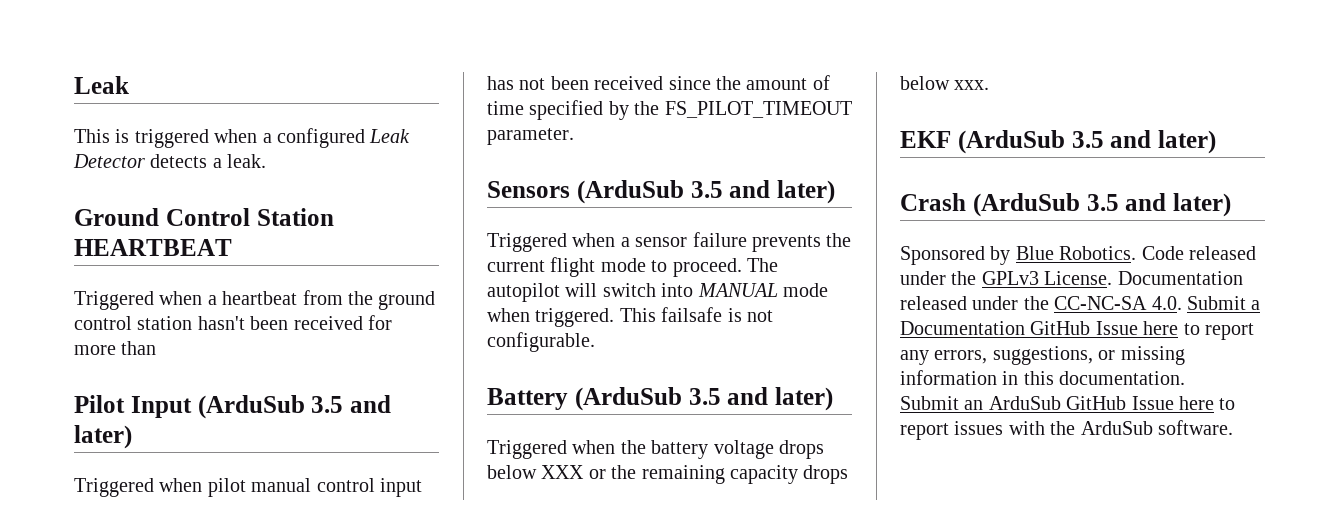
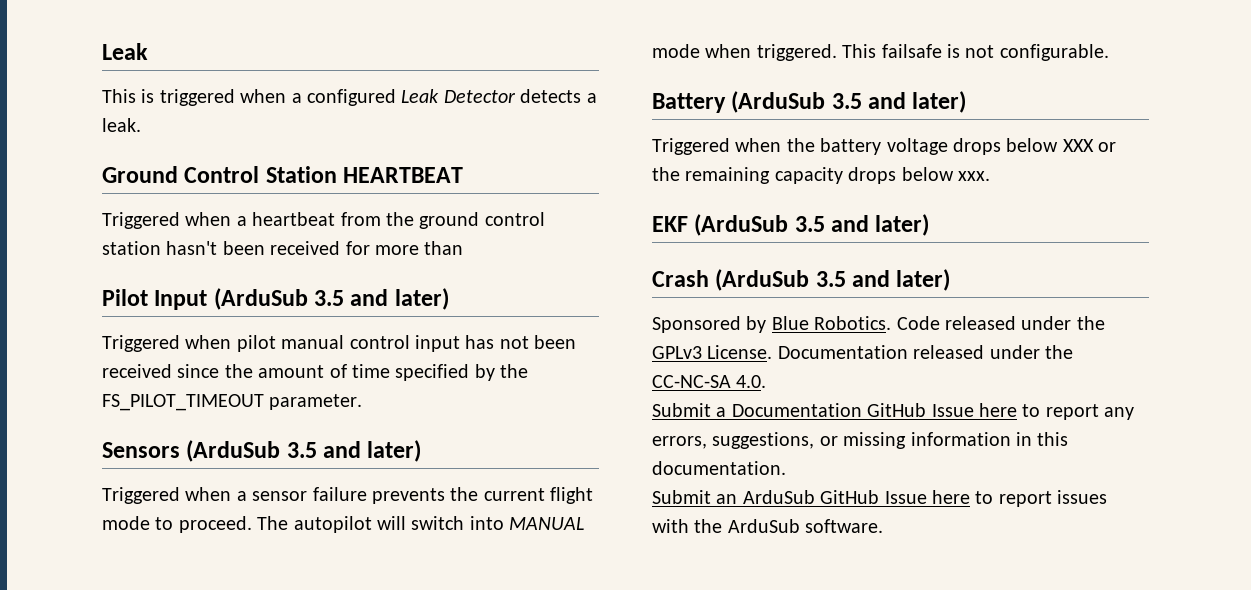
(1182, 303) none -> (767, 381) //

